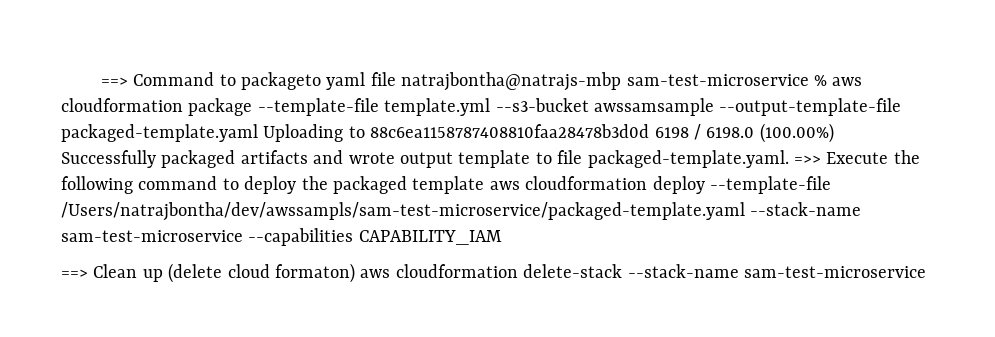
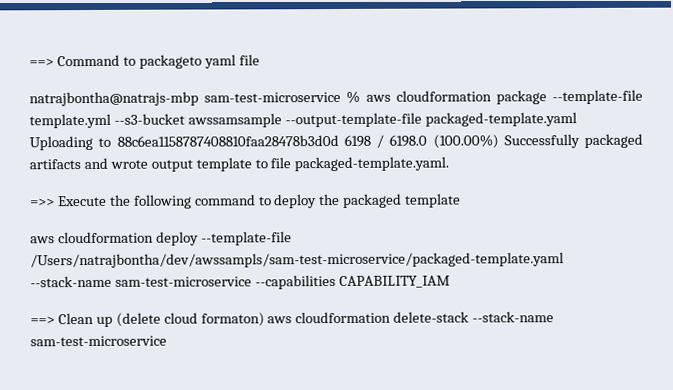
(396, 79) none -> (260, 60) //
(789, 159) none -> (450, 164) //
(485, 185) none -> (462, 200) //

